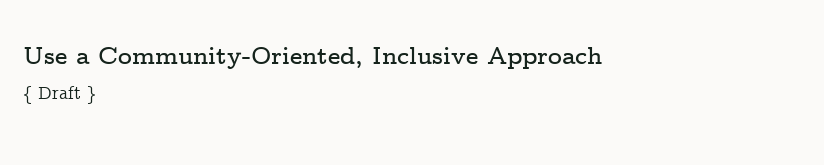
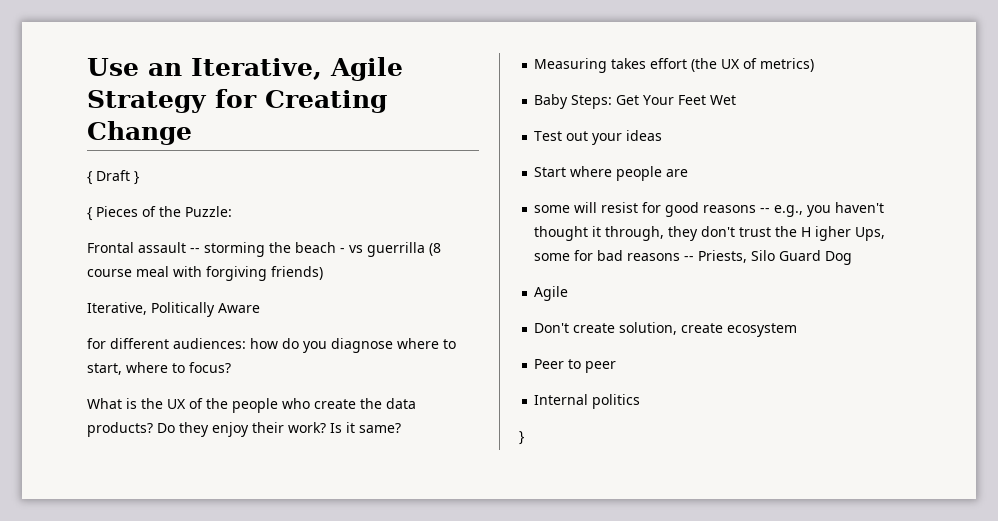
[76,47,602,69] [23,86,81,104] a Community-Oriented, Inclusive Approach // { Draft -> [148,57,403,81] [87,89,387,113] [87,121,192,145] [87,170,139,185] [87,206,232,221] [87,242,441,257] [87,266,323,281] [87,302,260,317] [87,338,456,353] [87,362,231,375] [87,398,416,413] [87,422,401,437] [534,58,815,73] [534,94,737,109] [534,130,663,145] [534,166,689,181] [534,202,885,217] [534,226,886,241] [534,250,853,265] [534,286,569,301] [534,322,798,337] [534,359,617,373] [534,394,641,409] an Iterative, Agile Strategy for Creating Change // { Draft } // { Pieces of the Puzzle: // Frontal assault -- storming the beach - vs guerrilla (8 course meal with forgiving friends) // Iterative, Politically Aware // for different audiences: how do you diagnose where to start, where to focus? // What is the UX of the people who create the data products? Do they enjoy their work? Is it same? // Measuring takes effort (the UX of metrics) // Baby Steps: Get Your Feet Wet // Test out your ideas // Start where people are // some will resist for good reasons -- e.g., you haven't thought it through, they don't trust the H igher Ups, some for bad reasons -- Priests, Silo Guard Dog // Agile // Don't create solution, create ecosystem // Peer to peer // Internal politics //

